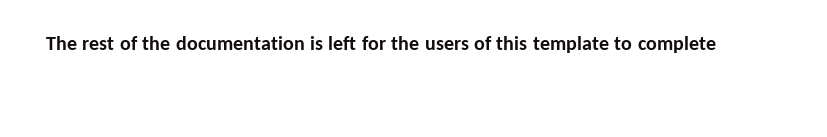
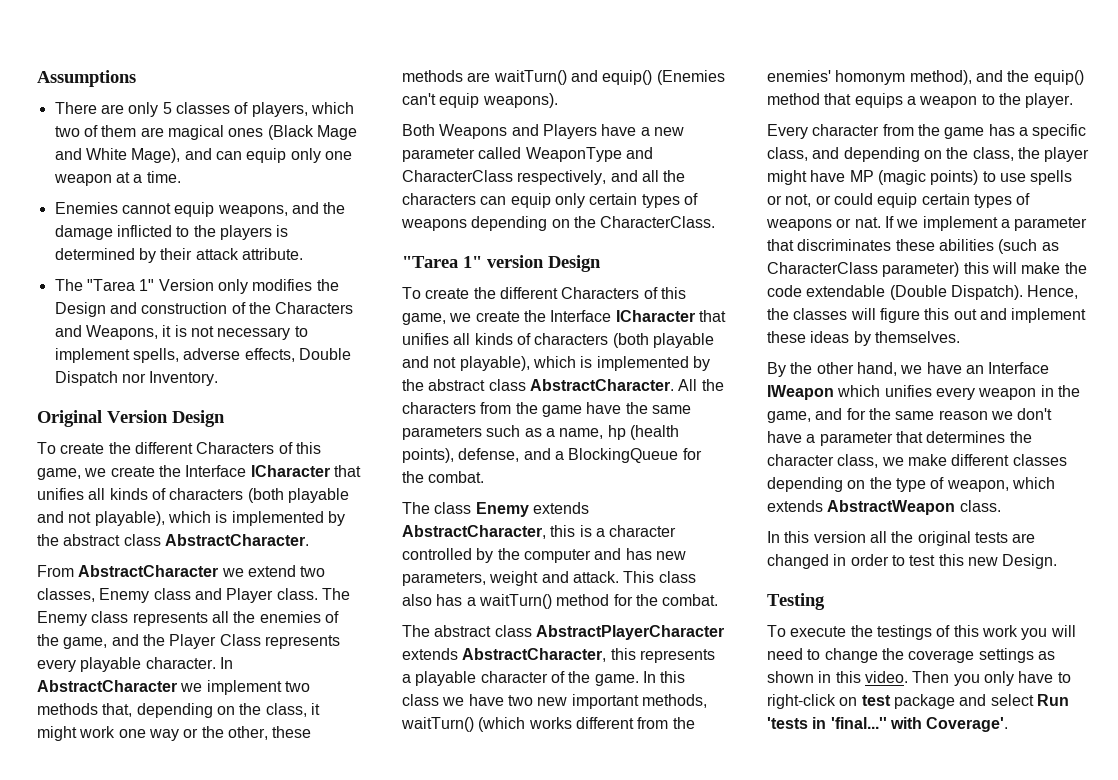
[46,36,716,53] The rest of the documentation is left for the users of this template to complete -> [37,70,136,87] [54,102,354,117] [54,125,357,140] [54,148,352,163] [53,171,181,186] [54,202,346,217] [54,225,289,240] [54,248,303,263] [54,279,339,294] [54,302,354,317] [54,325,308,340] [54,348,351,363] [54,371,219,386] [37,410,225,427] [37,442,321,454] [37,465,361,480] [37,488,349,503] [37,511,345,526] [37,534,309,546] [37,565,326,577] [37,588,350,603] [37,611,339,626] [37,634,340,649] [37,657,233,672] [37,680,310,695] [37,703,320,718] [37,726,312,741] [402,70,725,85] [402,93,558,108] [402,124,684,139] [402,147,653,162] [402,170,686,185] [402,193,698,208] [401,216,716,231] [402,255,601,272] [402,287,686,299] [402,310,726,325] [402,333,714,348] [402,356,710,371] [402,379,724,391] [402,402,691,417] [402,425,679,440] [402,448,702,463] [402,471,485,483] [402,502,589,517] [402,525,677,539] [402,548,686,563] [402,571,696,586] [402,594,719,609] [402,625,724,640] [402,648,715,663] [402,671,686,686] [402,694,707,709] [401,717,695,732] [767,70,1084,85] [767,93,1074,108] [767,124,1087,139] [767,147,1090,162] [767,170,1073,185] [767,193,1031,208] [766,216,1088,231] [767,239,1059,254] [767,262,1087,277] [767,285,1079,300] [767,308,1087,323] [767,331,960,346] [767,362,1050,377] [767,385,1080,400] [767,408,1053,423] [767,431,1032,446] [767,454,1067,468] [767,477,1055,492] [767,500,1001,515] [767,531,1036,546] [767,554,1058,569] [767,593,825,610] [767,625,1076,640] [767,648,1055,663] [767,671,1071,686] [767,694,1069,709] [767,717,1009,732] Assumptions // There are only 5 classes of players, which two of them are magical ones (Black Mage and White Mage), and can equip only one weapon at a time. // Enemies cannot equip weapons, and the damage inflicted to the players is determined by their attack attribute. // The "Tarea 1" Version only modifies the Design and construction of the Characters and Weapons, it is not necessary to implement spells, adverse effects, Double Dispatch nor Inventory. // Original Version Design // To create the different Characters of this game, we create the Interface ICharacter that unifies all kinds of characters (both playable and not playable), which is implemented by the abstract class AbstractCharacter. // From AbstractCharacter we extend two classes, Enemy class and Player class. The Enemy class represents all the enemies of the game, and the Player Class represents every playable character. In AbstractCharacter we implement two methods that, depending on the class, it might work one way or the other, these methods are waitTurn() and equip() (Enemies can't equip weapons). // Both Weapons and Players have a new parameter called WeaponType and CharacterClass respectively, and all the characters can equip only certain types of weapons depending on the CharacterClass. // "Tarea 1" version Design // To create the different Characters of this game, we create the Interface ICharacter that unifies all kinds of characters (both playable and not playable), which is implemented by the abstract class AbstractCharacter. All the characters from the game have the same parameters such as a name, hp (health points), defense, and a BlockingQueue for the combat. // The class Enemy extends AbstractCharacter, this is a character controlled by the computer and has new parameters, weight and attack. This class also has a waitTurn() method for the combat. // The abstract class AbstractPlayerCharacter extends AbstractCharacter, this represents a playable character of the game. In this class we have two new important methods, waitTurn() (which works different from the enemies' homonym method), and the equip() method that equips a weapon to the player. // Every character from the game has a specific class, and depending on the class, the player might have MP (magic points) to use spells or not, or could equip certain types of weapons or nat. If we implement a parameter that discriminates these abilities (such as CharacterClass parameter) this will make the code extendable (Double Dispatch). Hence, the classes will figure this out and implement these ideas by themselves. // By the other hand, we have an Interface IWeapon which unifies every weapon in the game, and for the same reason we don't have a parameter that determines the character class, we make different classes depending on the type of weapon, which extends AbstractWeapon class. // In this version all the original tests are changed in order to test this new Design. // Testing // To execute the testings of this work you will need to change the coverage settings as shown in this video. Then you only have to right-click on test package and select Run 'tests in 'final...'' with Coverage'.

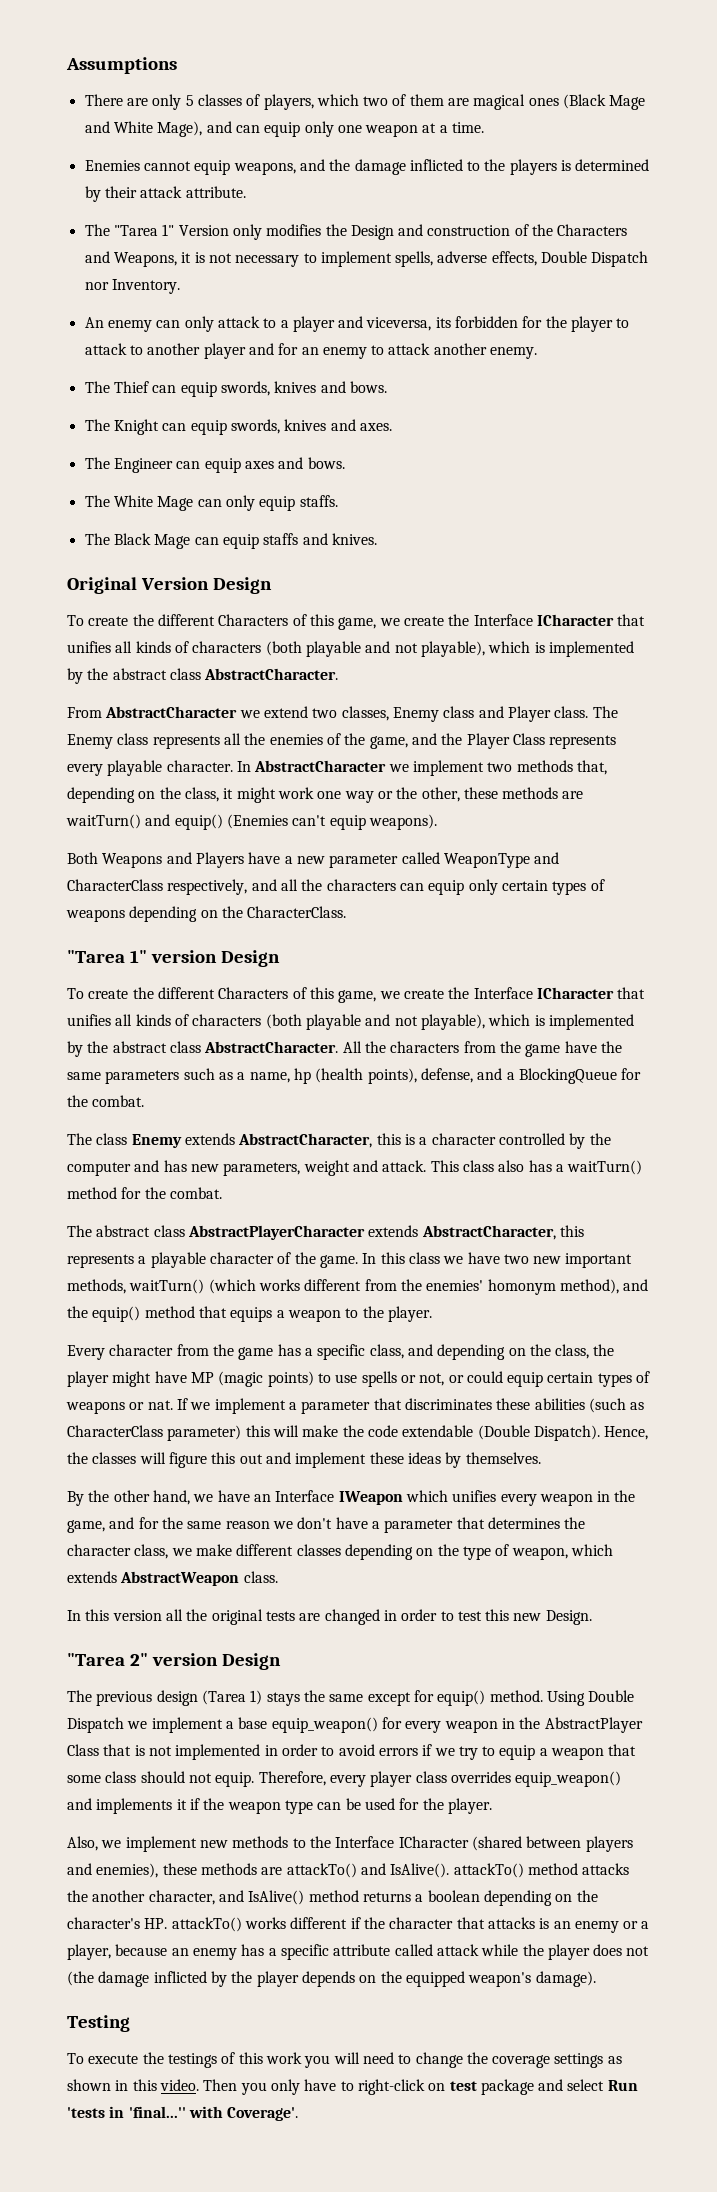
(219, 378) none -> [84,316,630,332] [84,343,538,359] [84,381,387,397] [84,419,392,435] [84,457,345,473] [84,495,338,511] [84,533,377,549] // An enemy can only attack to a player and viceversa, its forbidden for the player to attack to another player and for an enemy to attack another enemy. // The Thief can equip swords, knives and bows. // The Knight can equip swords, knives and axes. // The Engineer can equip axes and bows. // The White Mage can only equip staffs. // The Black Mage can equip staffs and knives.
(1058, 561) none -> [67,1653,281,1670] [67,1690,635,1706] [67,1717,643,1733] [67,1744,637,1760] [67,1771,622,1787] [67,1798,492,1814] [67,1836,633,1852] [67,1863,630,1878] [67,1890,598,1906] [67,1917,650,1933] [67,1944,650,1960] [67,1971,596,1987] // "Tarea 2" version Design // The previous design (Tarea 1) stays the same except for equip() method. Using Double Dispatch we implement a base equip_weapon() for every weapon in the AbstractPlayer Class that is not implemented in order to avoid errors if we try to equip a weapon that some class should not equip. Therefore, every player class overrides equip_weapon() and implements it if the weapon type can be used for the player. // Also, we implement new methods to the Interface ICharacter (shared between players and enemies), these methods are attackTo() and IsAlive(). attackTo() method attacks the another character, and IsAlive() method returns a boolean depending on the character's HP. attackTo() works different if the character that attacks is an enemy or a player, because an enemy has a specific attribute called attack while the player does not (the damage inflicted by the player depends on the equipped weapon's damage).

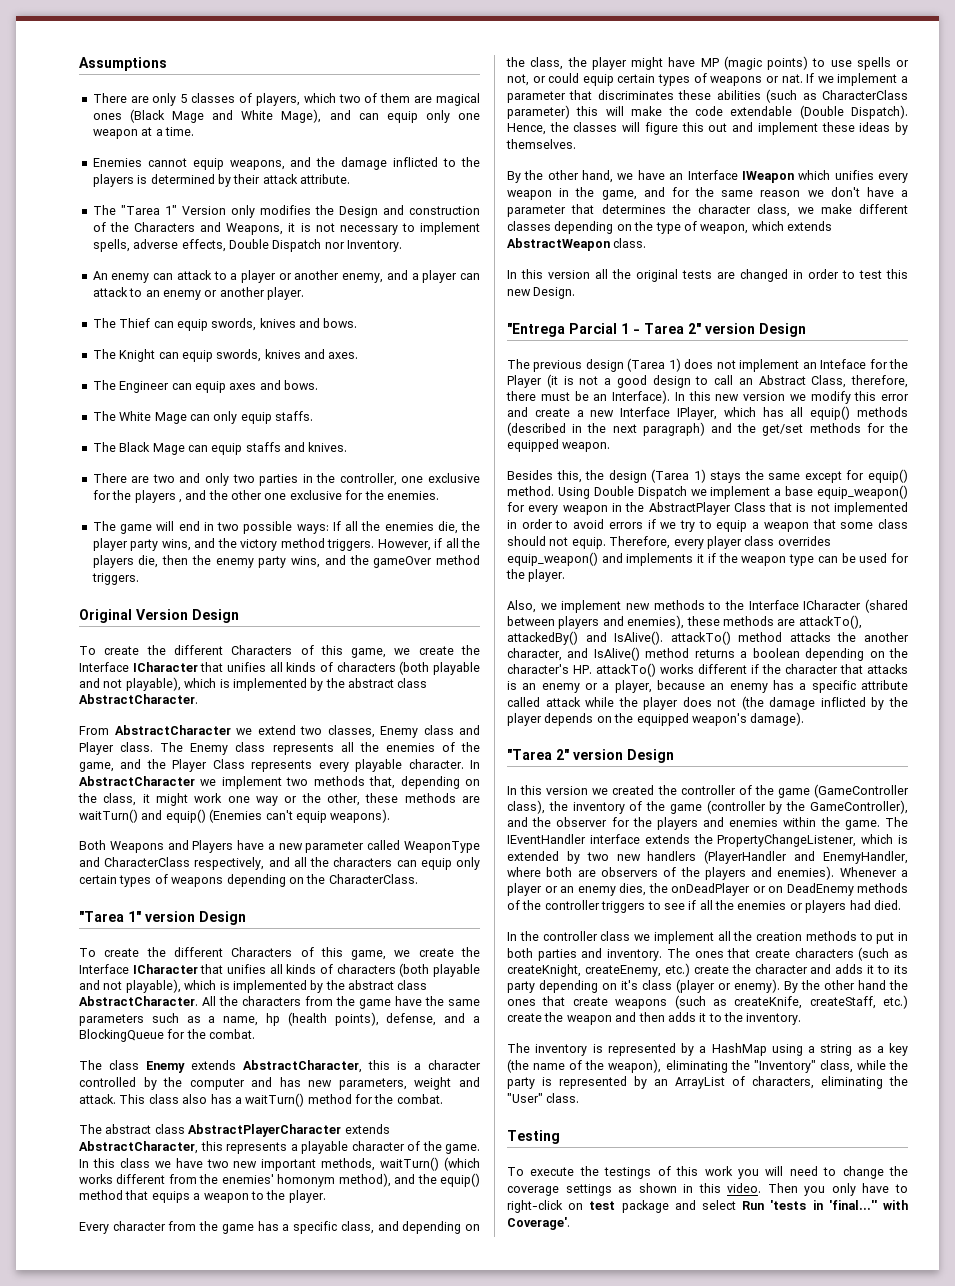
[184,316,214,332] only -> (174, 276) none
[338,316,630,332] [84,343,538,359] and viceversa, its forbidden for the player to attack to another player and for an enemy to attack another enemy. -> [278,270,480,283] [92,287,304,300] or another enemy, and a player can attack to an enemy or another player.
(377, 539) none -> [92,473,480,486] [92,490,439,503] [92,521,480,534] [92,538,481,551] [92,555,480,568] [91,573,139,585] // There are two and only two parties in the controller, one exclusive for the players , and the other one exclusive for the enemies. // The game will end in two possible ways: If all the enemies die, the player party wins, and the victory method triggers. However, if all the players die, then the enemy party wins, and the gameOver method triggers.
[67,1653,125,1666] "Tarea -> [507,323,684,337] "Entrega Parcial 1 - Tarea
(263, 1697) none -> [684,359,908,372] [507,374,908,388] [506,390,909,404] [507,406,908,420] [507,422,908,436] [507,439,611,452] [507,469,706,483] does not implement an Inteface for the Player (it is not a good design to call an Abstract Class, therefore, there must be an Interface). In this new version we modify this error and create a new Interface IPlayer, which has all equip() methods (described in the next paragraph) and the get/set methods for the equipped weapon. // Besides this, the design (Tarea 1)
[286,1863,357,1878] attackTo() -> [798,615,862,629] [507,631,578,645] attackTo(), attackedBy()
(596, 1979) none -> [507,749,674,763] [507,784,909,798] [507,800,908,814] [507,817,908,830] [507,834,908,847] [507,850,908,864] [507,866,908,880] [507,883,908,896] [507,900,901,913] [507,931,908,944] [507,947,908,961] [507,963,908,977] [507,979,908,993] [507,995,908,1009] [507,1012,802,1025] [507,1043,908,1056] [507,1059,908,1073] [507,1076,908,1089] [507,1093,580,1103] // "Tarea 2" version Design // In this version we created the controller of the game (GameController class), the inventory of the game (controller by the GameController), and the observer for the players and enemies within the game. The IEventHandler interface extends the PropertyChangeListener, which is extended by two new handlers (PlayerHandler and EnemyHandler, where both are observers of the players and enemies). Whenever a player or an enemy dies, the onDeadPlayer or on DeadEnemy methods of the controller triggers to see if all the enemies or players had died. // In the controller class we implement all the creation methods to put in both parties and inventory. The ones that create characters (such as createKnight, createEnemy, etc.) create the character and adds it to its party depending on it's class (player or enemy). By the other hand the ones that create weapons (such as createKnife, createStaff, etc.) create the weapon and then adds it to the inventory. // The inventory is represented by a HashMap using a string as a key (the name of the weapon), eliminating the "Inventory" class, while the party is represented by an ArrayList of characters, eliminating the "User" class.

